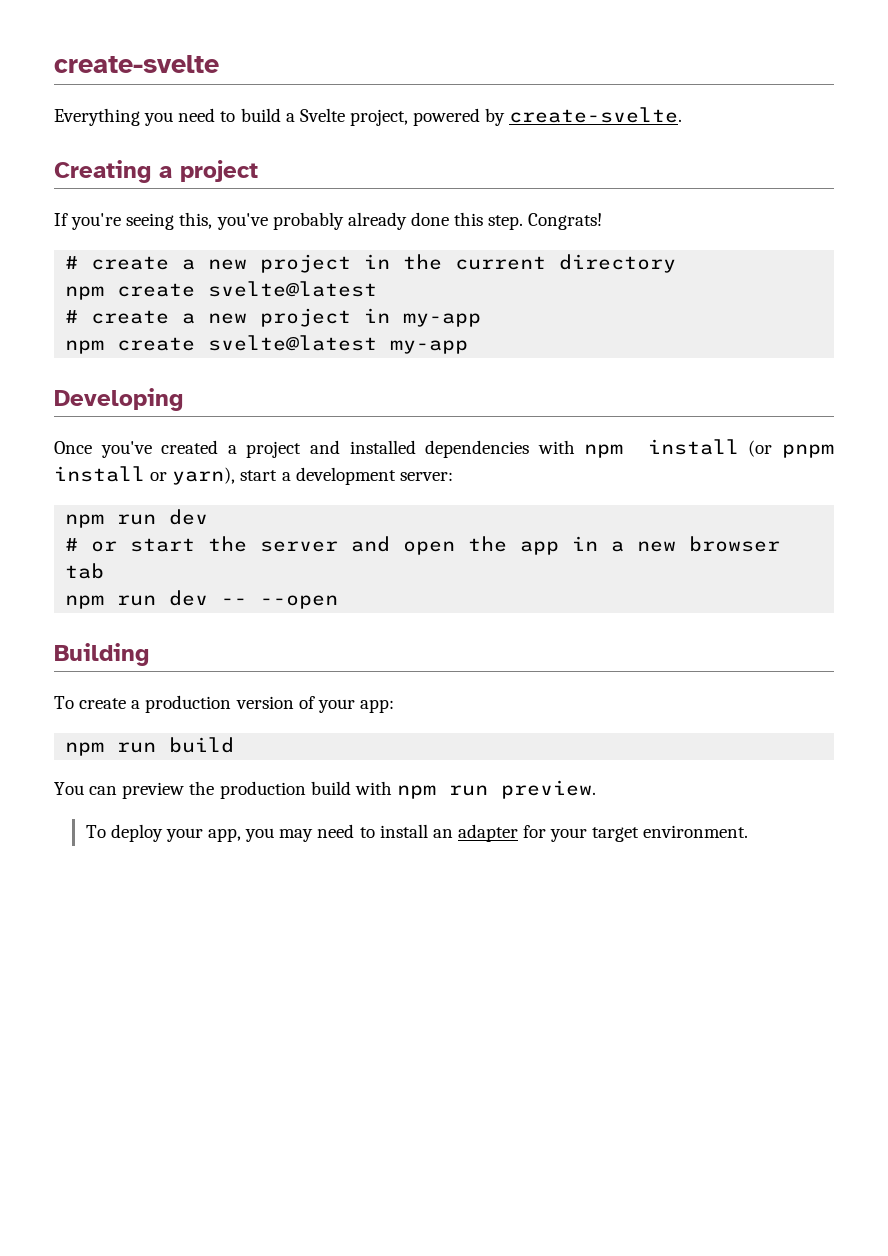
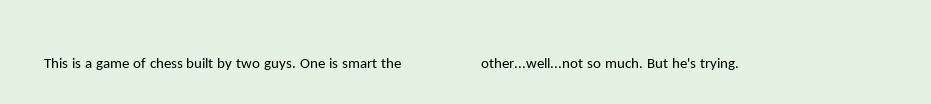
[54,55,219,73] [54,107,683,126] [54,160,258,183] [54,212,603,230] [65,254,677,273] [65,281,378,300] [65,308,482,327] [65,335,469,354] [54,388,183,411] [54,439,834,458] [54,466,453,485] [65,509,209,528] [65,536,781,555] [65,563,105,579] [65,590,339,609] [54,643,149,666] [54,695,394,713] [65,737,235,756] [54,780,596,799] [85,824,749,842] create-svelte // Everything you need to build a Svelte project, powered by create-svelte. // Creating a project // If you're seeing this, you've probably already done this step. Congrats! // # create a new project in the current directory // npm create svelte@latest // # create a new project in my-app // npm create svelte@latest my-app // Developing // Once you've created a project and installed dependencies with npm install (or pnpm install or yarn), start a development server: // npm run dev // # or start the server and open the app in a new browser tab // npm run dev -- --open // Building // To create a production version of your app: // npm run build // You can preview the production build with npm run preview. // To deploy your app, you may need to install an adapter for your target environment. -> [44,58,739,70] This is a game of chess built by two guys. One is smart the other...well...not so much. But he's trying.

